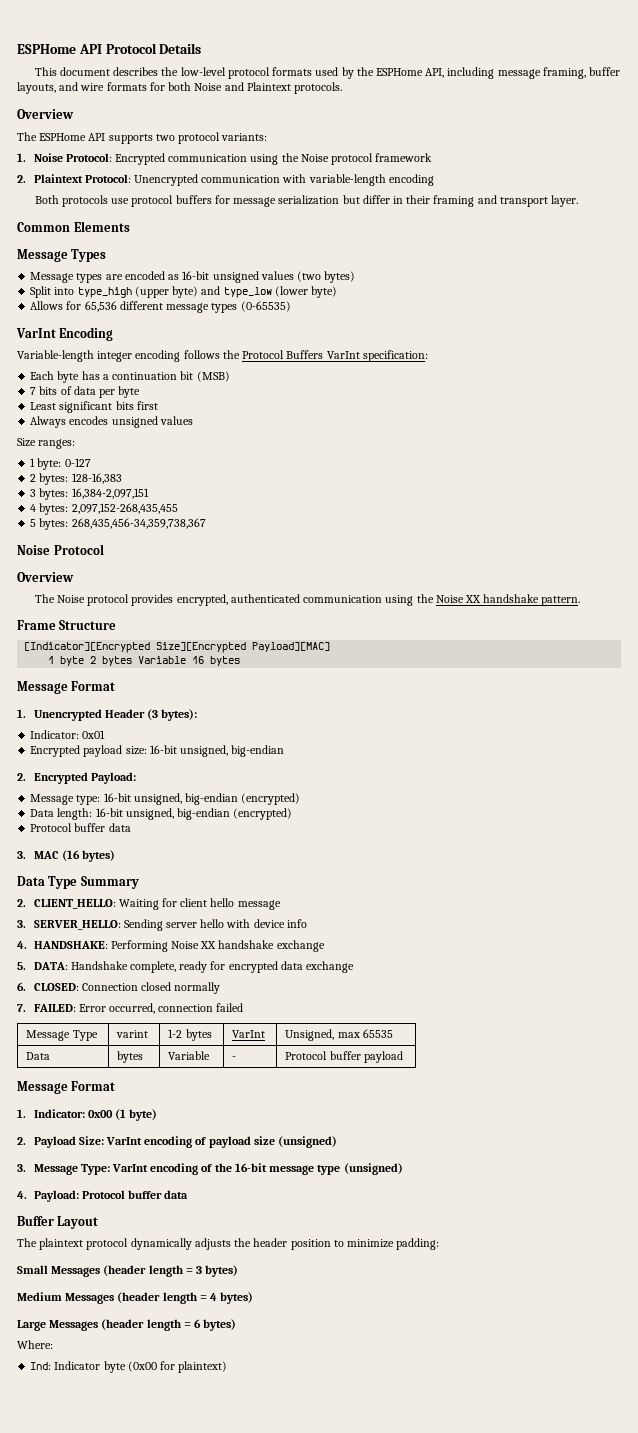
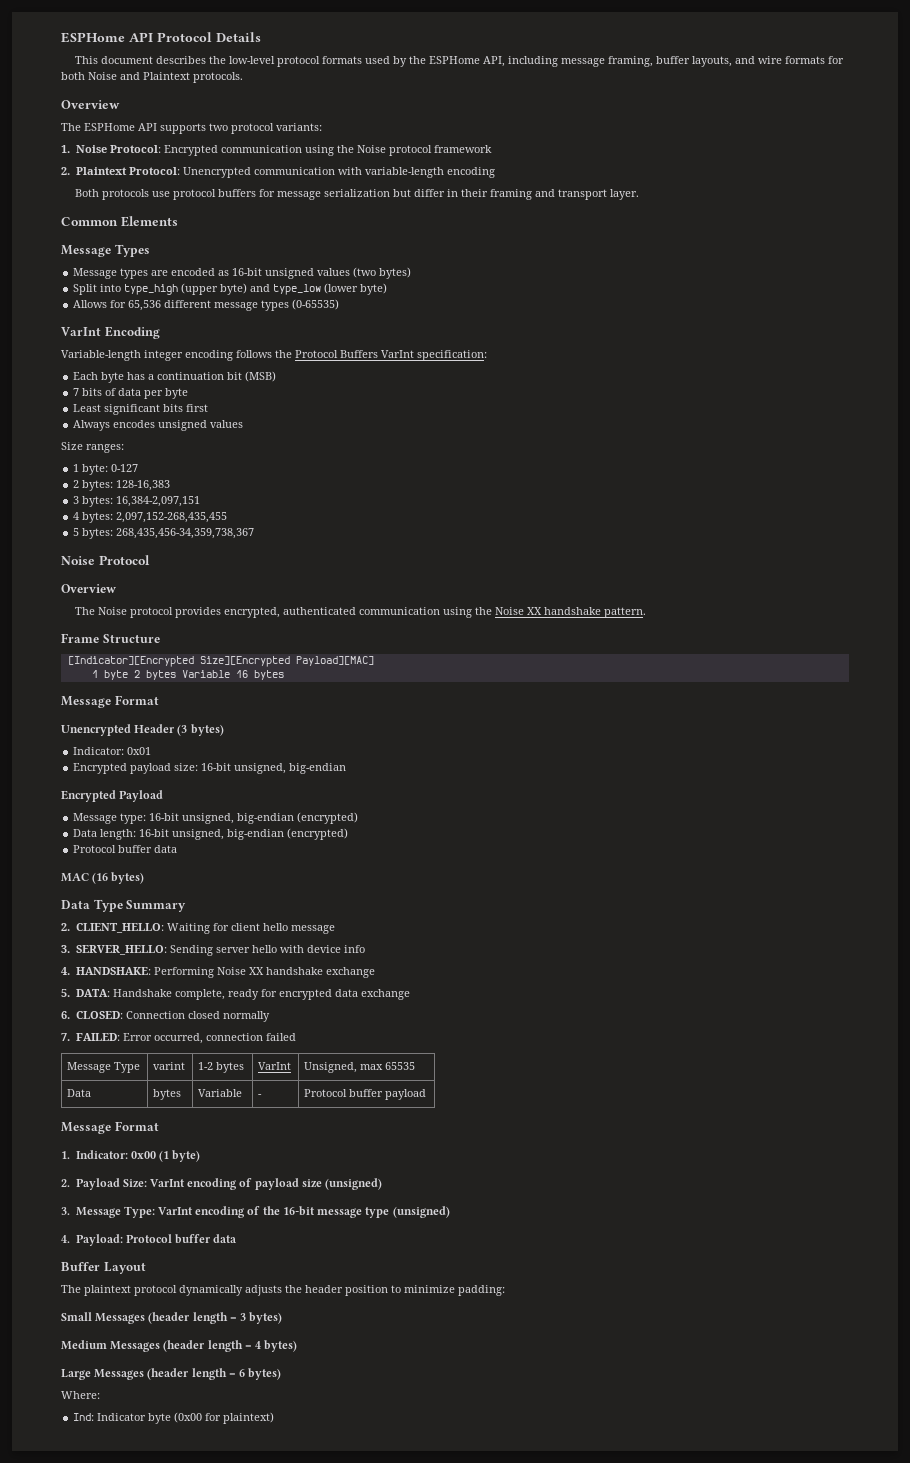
[17,709,26,718] 1. -> (159, 700) none
[161,709,198,721] bytes): -> [190,724,224,736] bytes)
[17,772,136,784] 2. Encrypted Payload: -> [61,790,164,802] Encrypted Payload
[17,851,26,859] 3. -> (178, 849) none

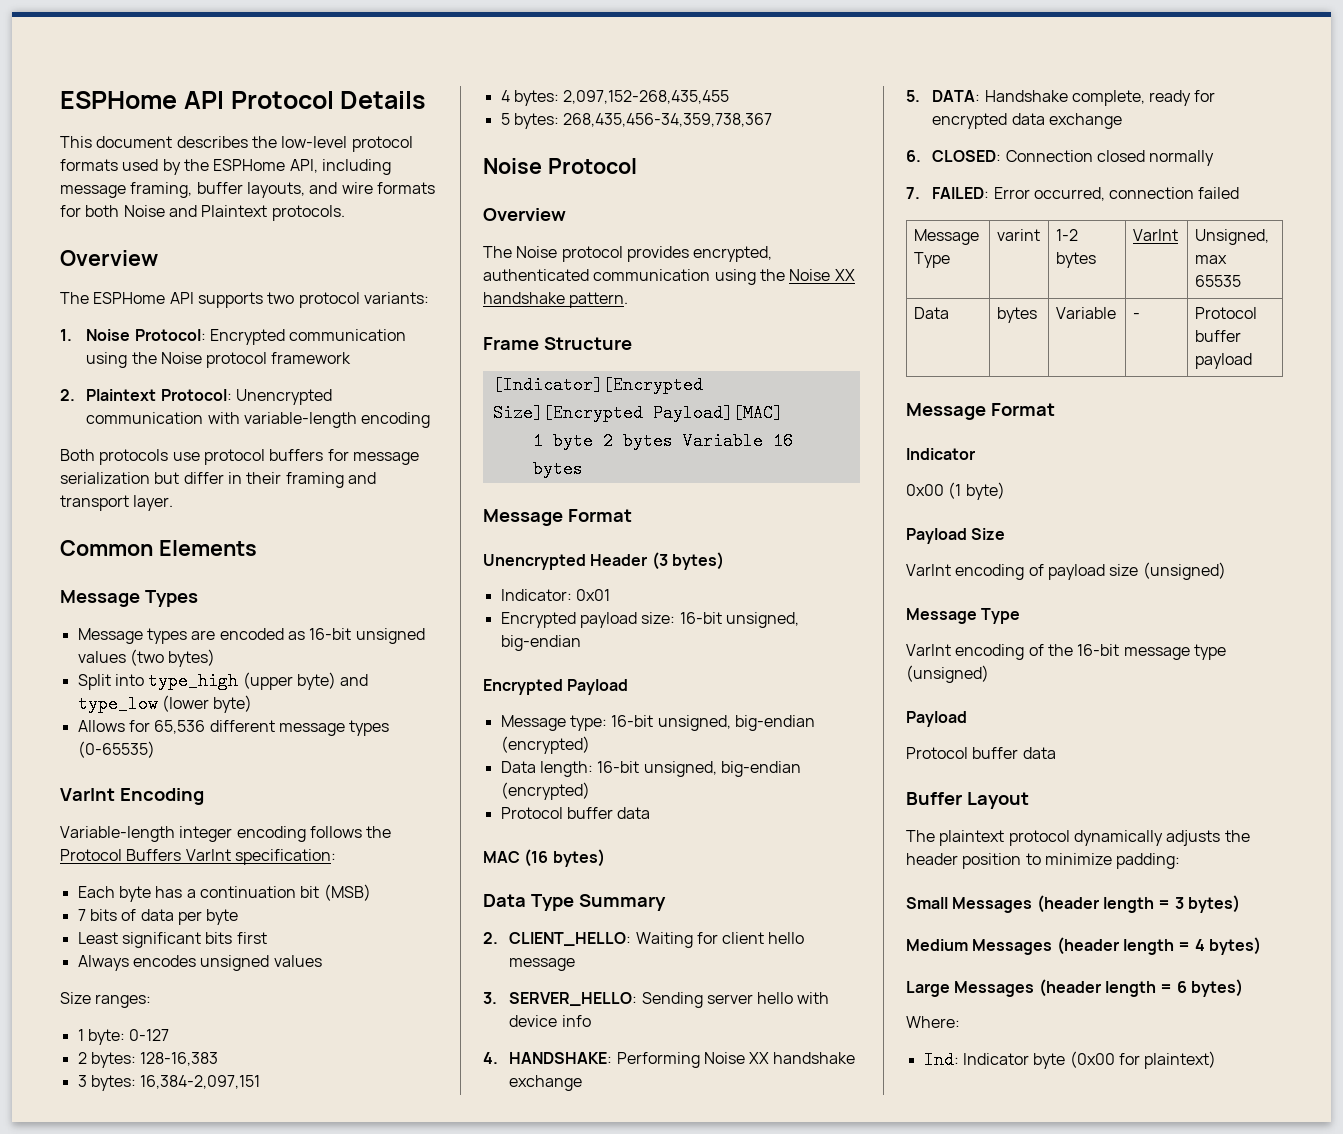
[61,1150,128,1159] 1. Indicator: -> [906,448,975,460] Indicator //
[61,1178,147,1190] 2. Payload Size: -> [906,528,1006,544] Payload Size //
[61,1206,155,1218] 3. Message Type: -> [906,608,1021,624] Message Type //
[61,1234,123,1246] 4. Payload: -> [906,711,967,727] Payload //

